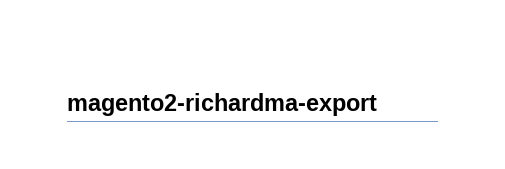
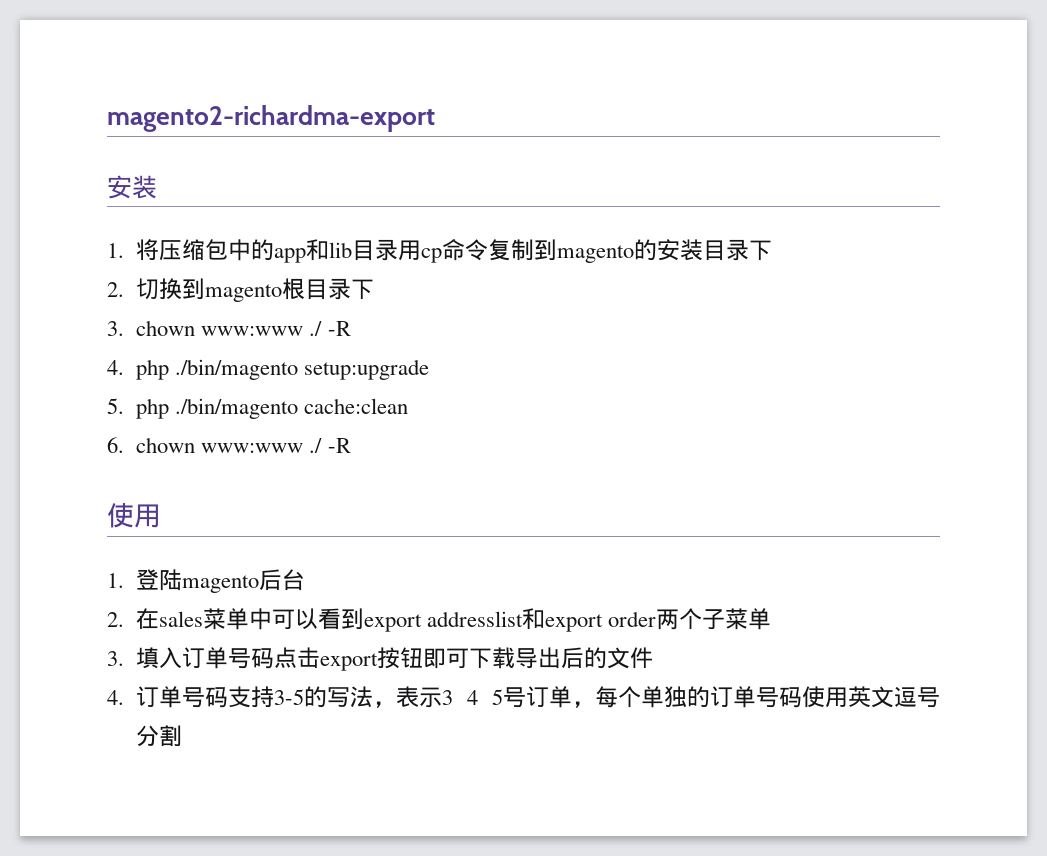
(377, 104) none -> [107,175,157,199] [107,239,773,263] [107,278,375,302] [107,320,351,336] [107,359,430,380] [107,398,409,419] [107,437,351,453] [107,503,161,528] [107,569,306,593] [107,608,772,632] [107,647,654,671] [107,686,940,708] [136,725,183,747] // 安装 // 1.将压缩包中的app和lib目录用cp命令复制到magento的安装目录下 // 2.切换到magento根目录下 // 3. chown www:www ./ -R // 4. php ./bin/magento setup:upgrade // 5. php ./bin/magento cache:clean // 6. chown www:www ./ -R // 使用 // 1.登陆magento后台 // 2.在sales菜单中可以看到export addresslist和export order两个子菜单 // 3.填入订单号码点击export按钮即可下载导出后的文件 // 4.订单号码支持3-5的写法，表示3 4 5号订单，每个单独的订单号码使用英文逗号分割

